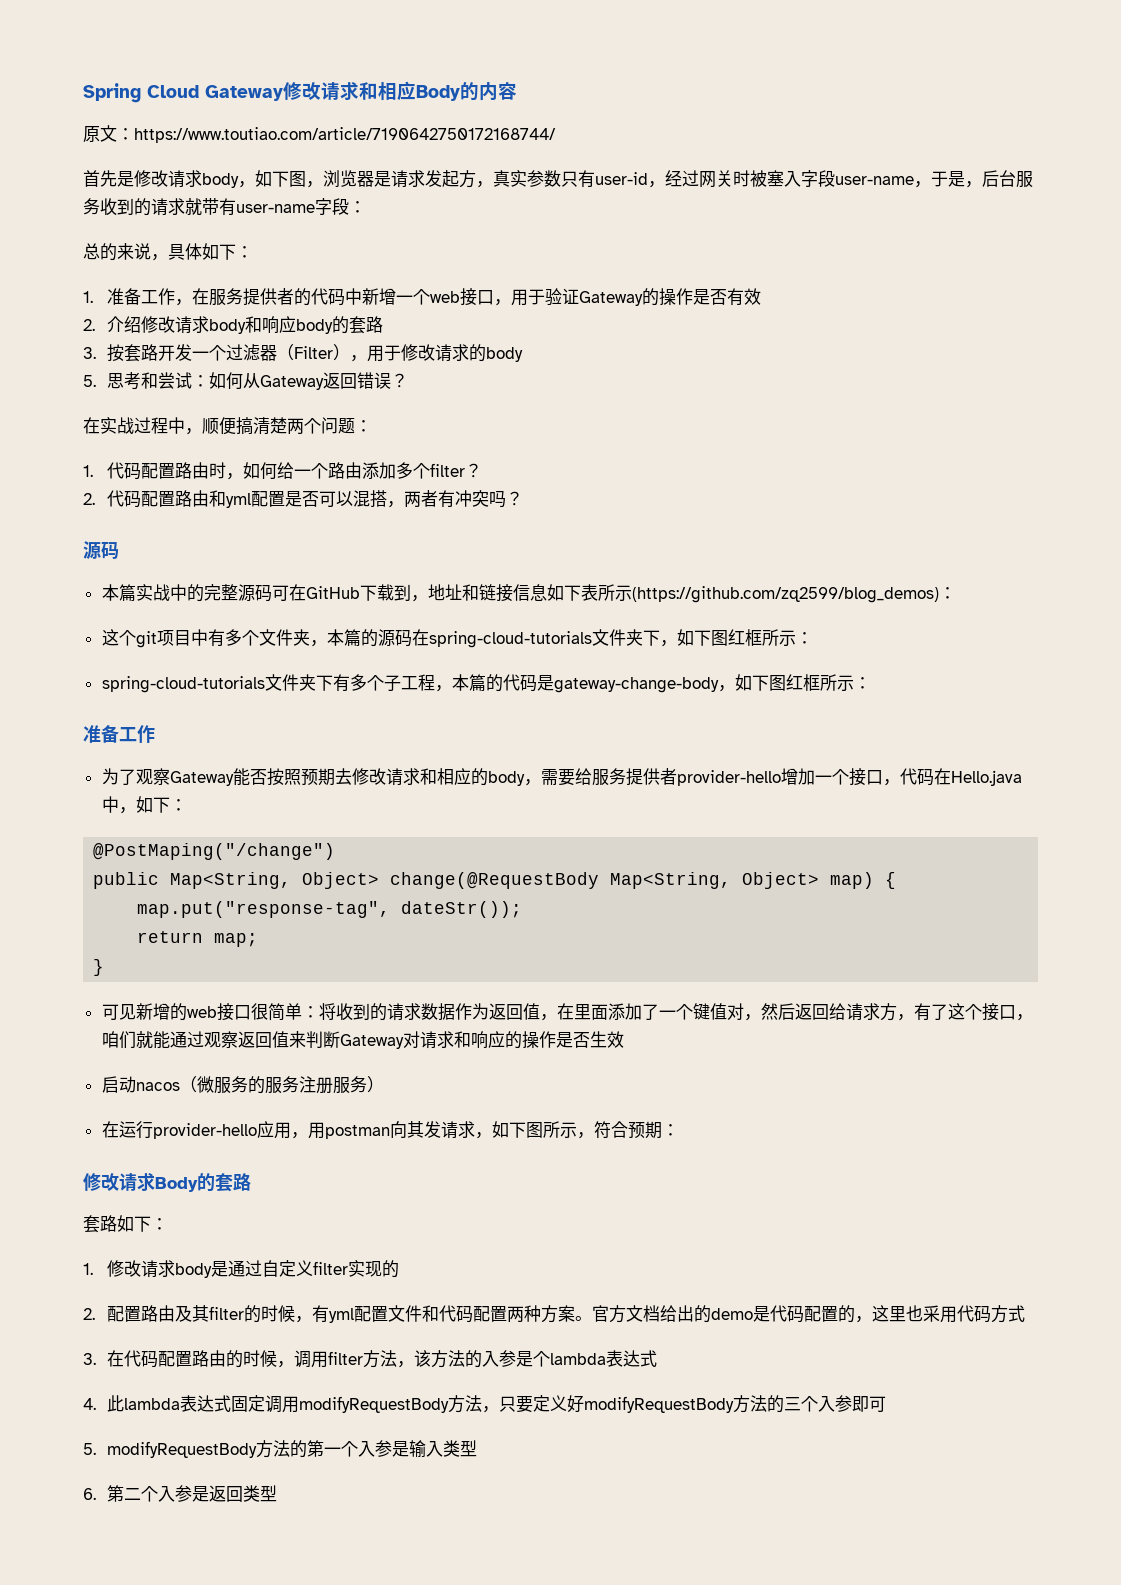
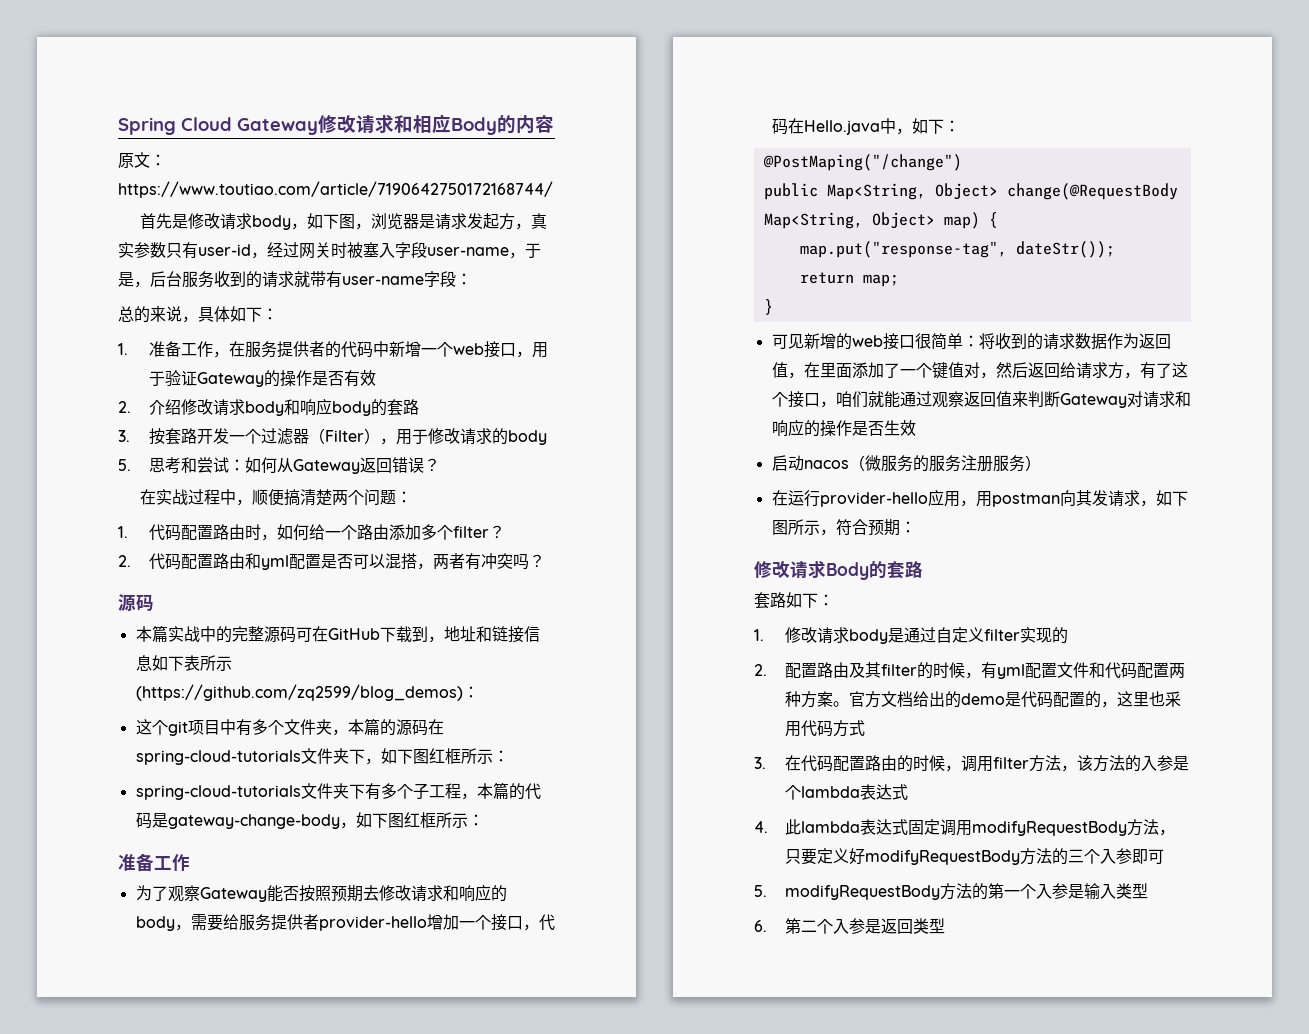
[436,768,454,785] 相 -> [458,885,475,902] 响

